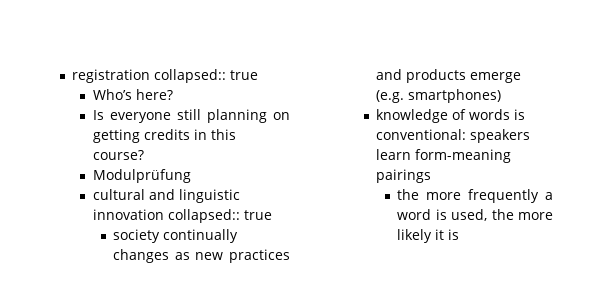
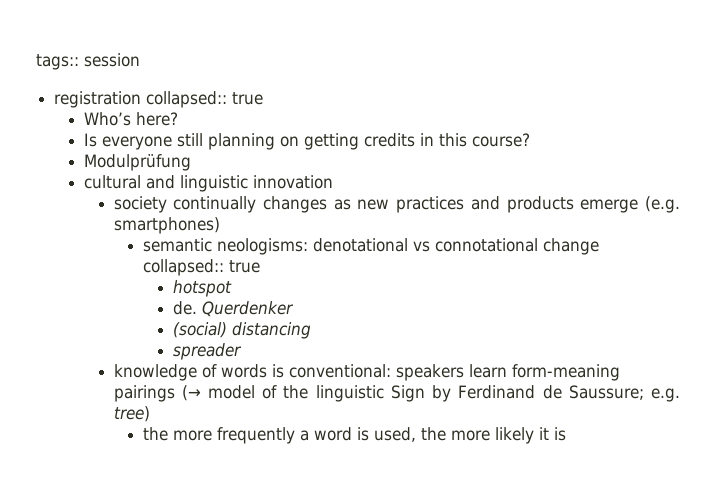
(71, 76) none -> [36,53,140,70] tags:: session //
[167,209,272,223] collapsed:: true -> (333, 182) none
(502, 96) none -> [143,238,600,255] [143,259,261,276] [172,280,232,297] [172,301,294,317] [172,322,311,339] [172,343,242,360] // semantic neologisms: denotational vs connotational change collapsed:: true // hotspot // de. Querdenker // (social) distancing // spreader
(432, 176) none -> [181,385,680,402] [113,406,150,422] (→ model of the linguistic Sign by Ferdinand de Saussure; e.g. tree)

